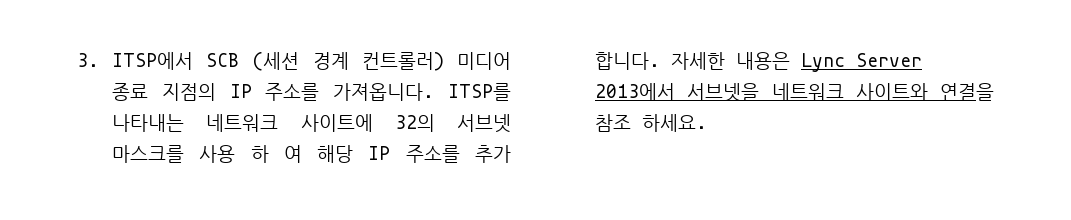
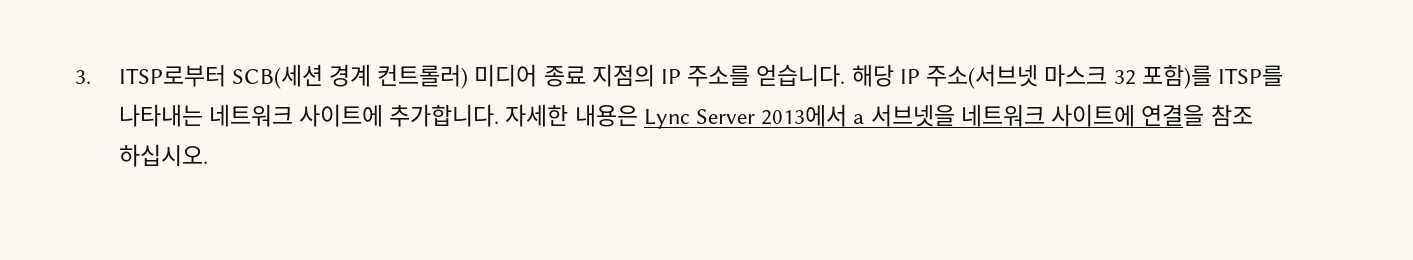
[112,52,300,71] ITSP에서 SCB (세션 -> [118,64,323,89] ITSP로부터 SCB(세션
[333,83,511,101] [112,114,511,133] [112,145,511,163] [595,52,661,70] 가져옵니다. ITSP를 나타내는 네트워크 사이트에 32의 서브넷 마스크를 사용 하 여 해당 IP 주소를 추가 합니다. -> [756,64,1283,89] [118,104,500,127] 얻습니다. 해당 IP 주소(서브넷 마스크 32 포함)를 ITSP를 나타내는 네트워크 사이트에 추가합니다.
(676, 92) none -> [853,114,865,124] a
[855,83,928,101] 사이트와 -> [1051,104,1136,127] 사이트에
[642,114,708,132] 하세요. -> [118,144,208,167] 하십시오.

